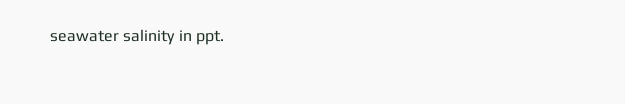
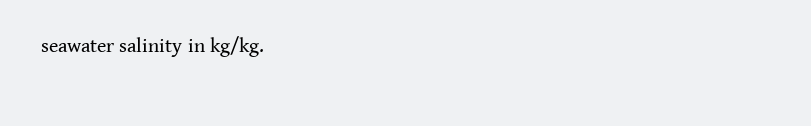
[195,30,224,45] ppt. -> [209,36,264,57] kg/kg.

